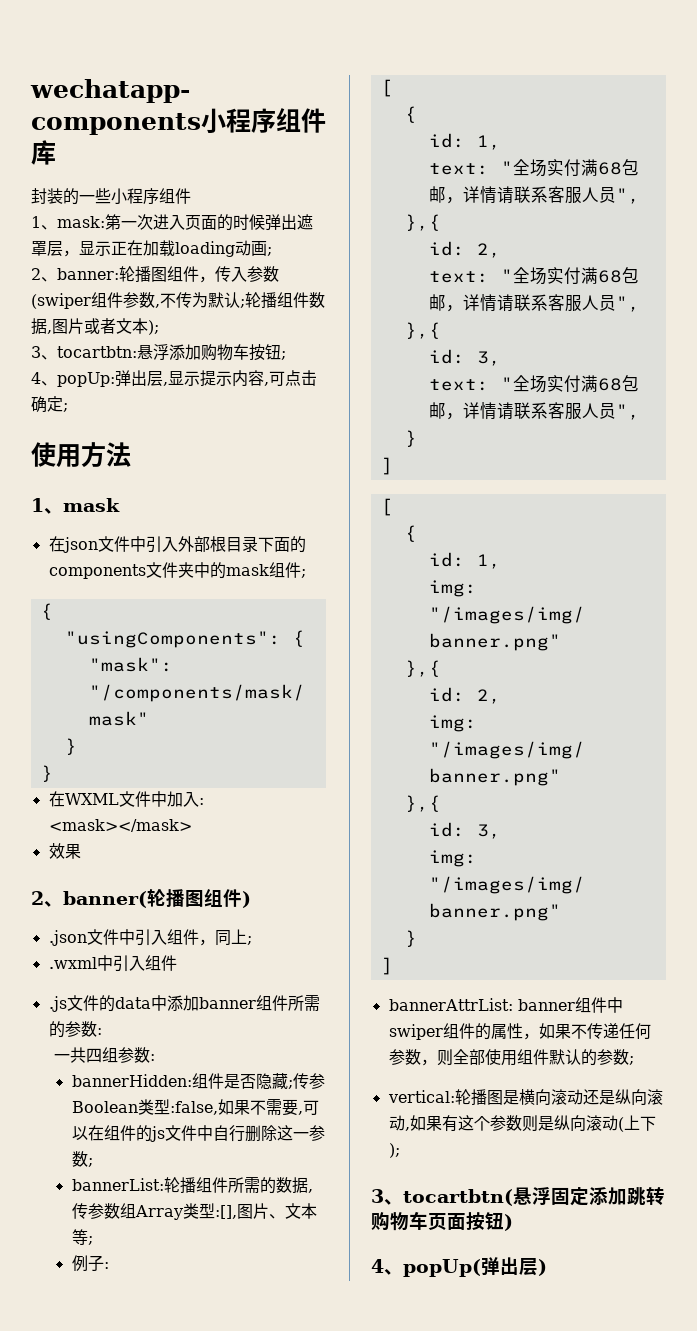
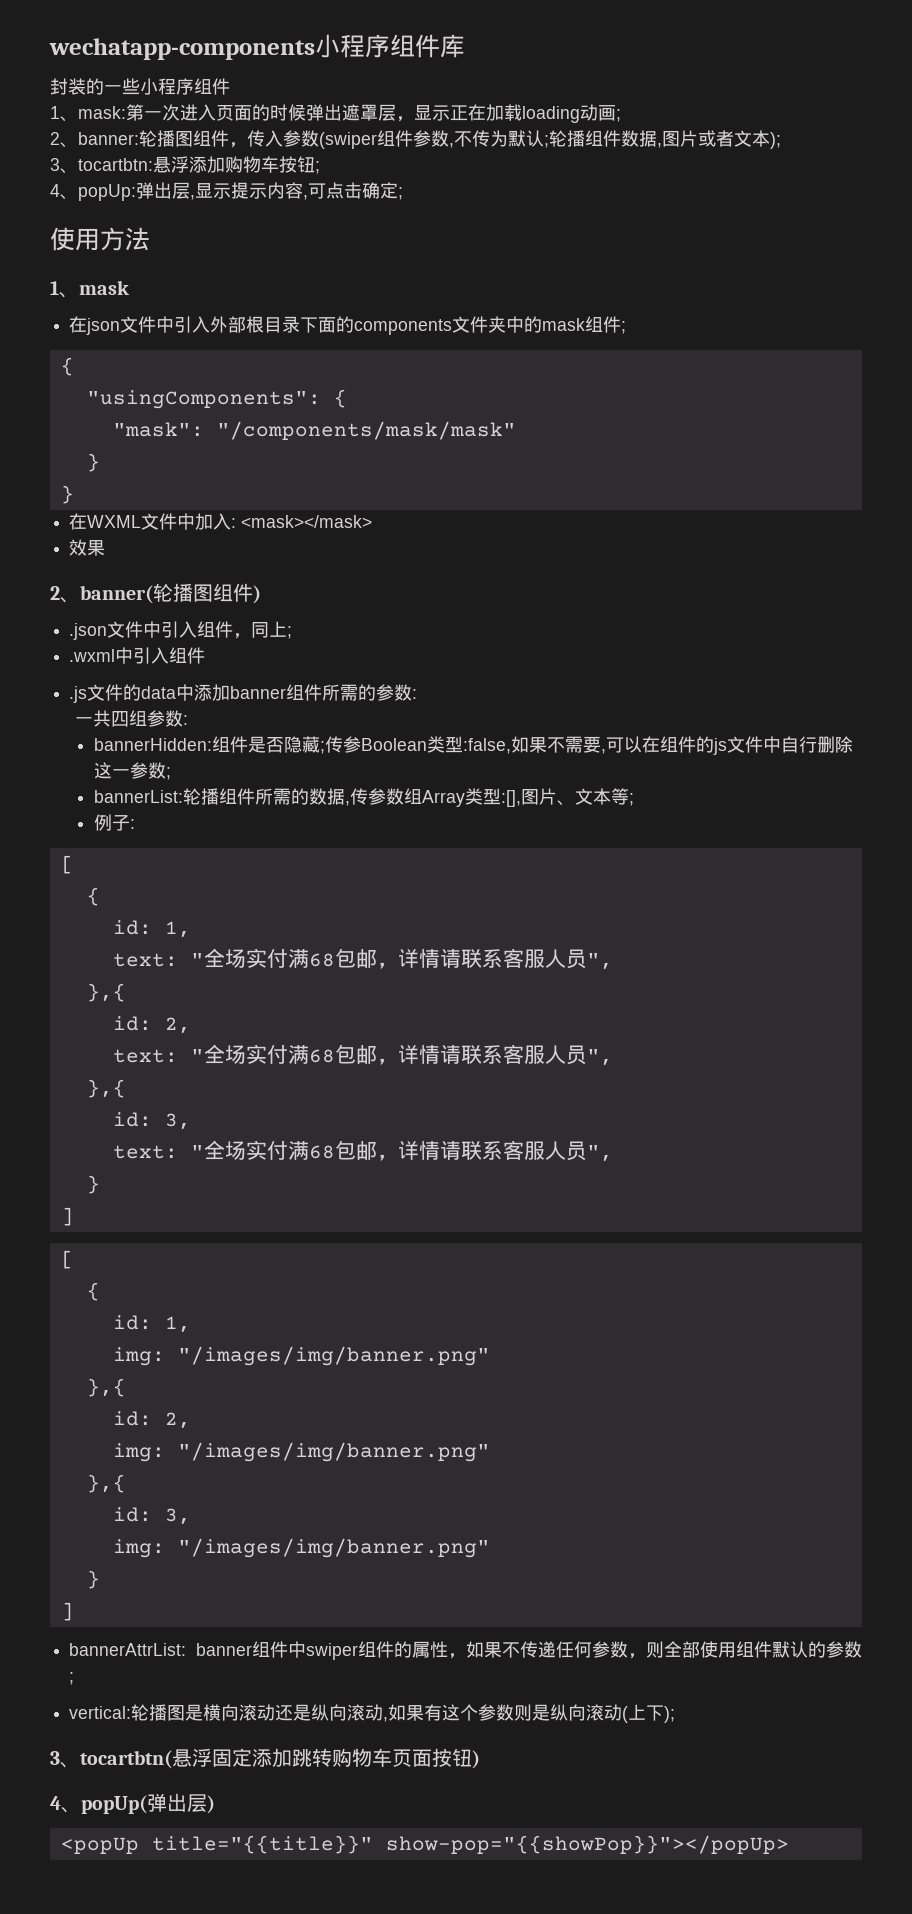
(547, 1267) none -> [60,1835,789,1854] // <popUp title="{{title}}" show-pop="{{showPop}}"></popUp>

